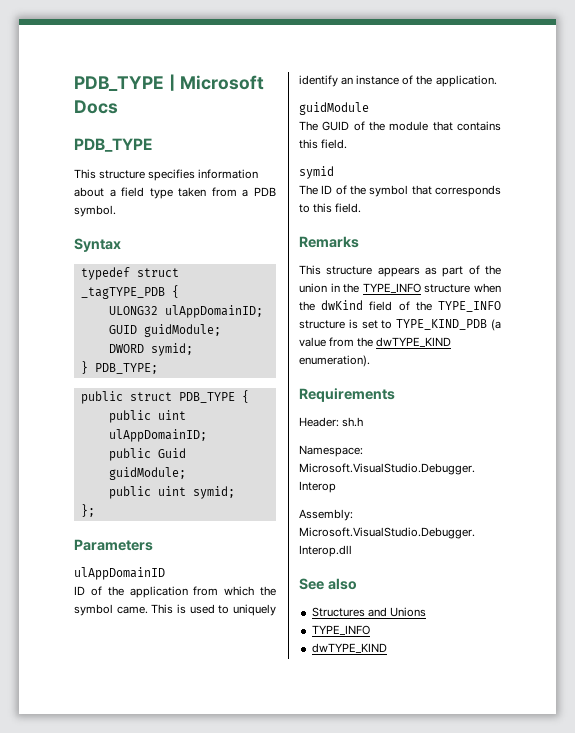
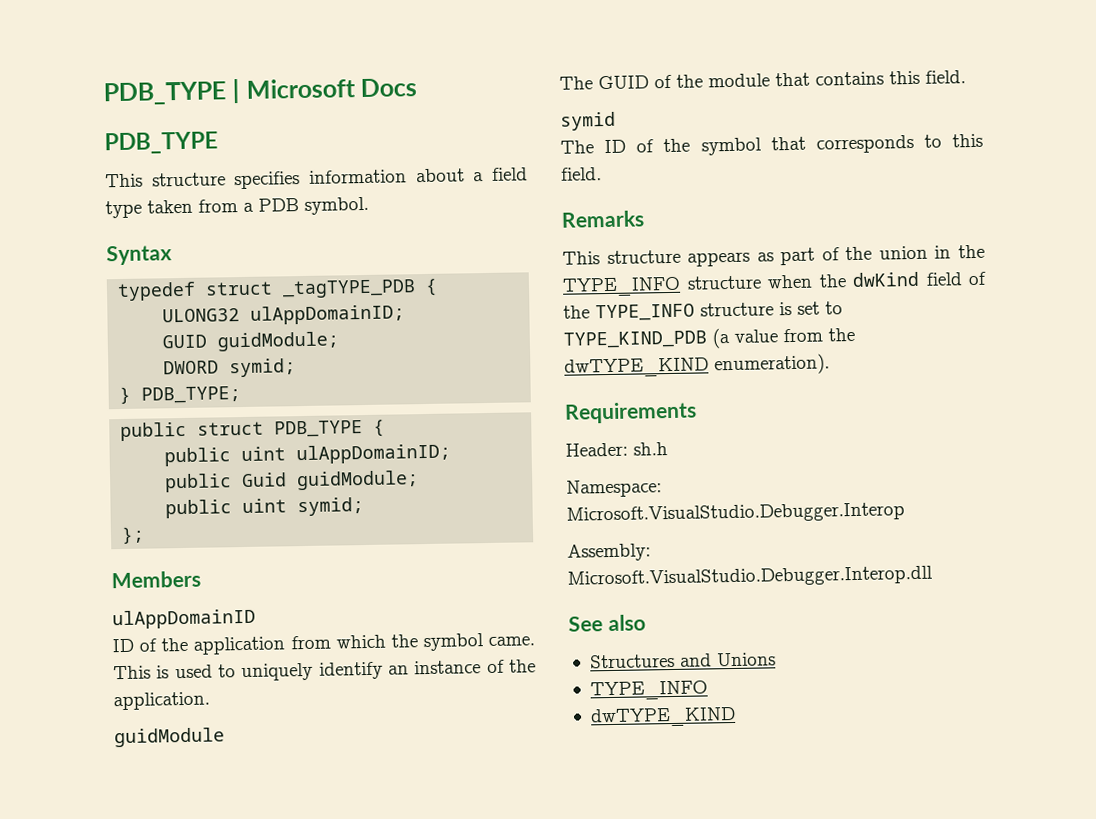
[74,539,153,551] Parameters -> [111,570,201,589] Members

